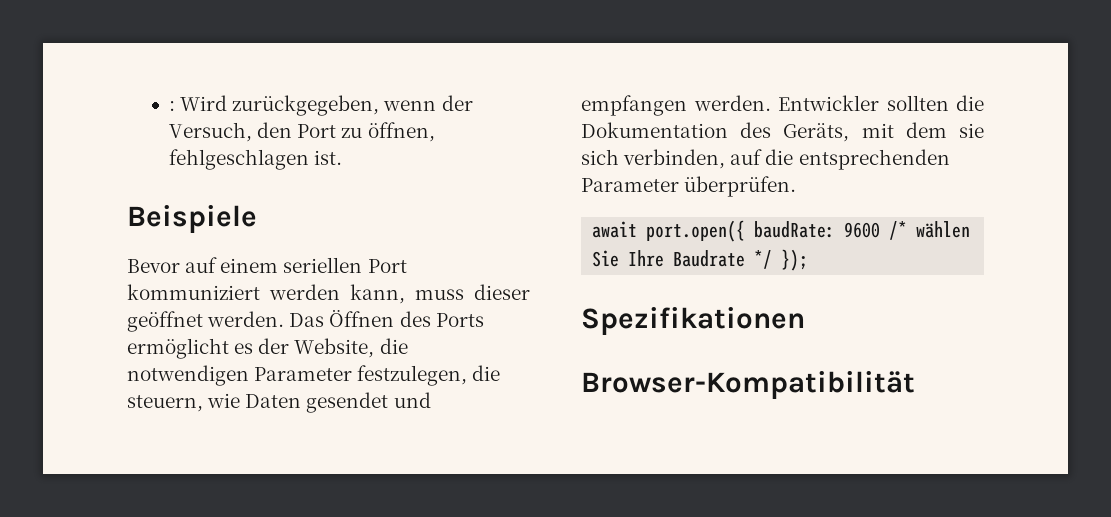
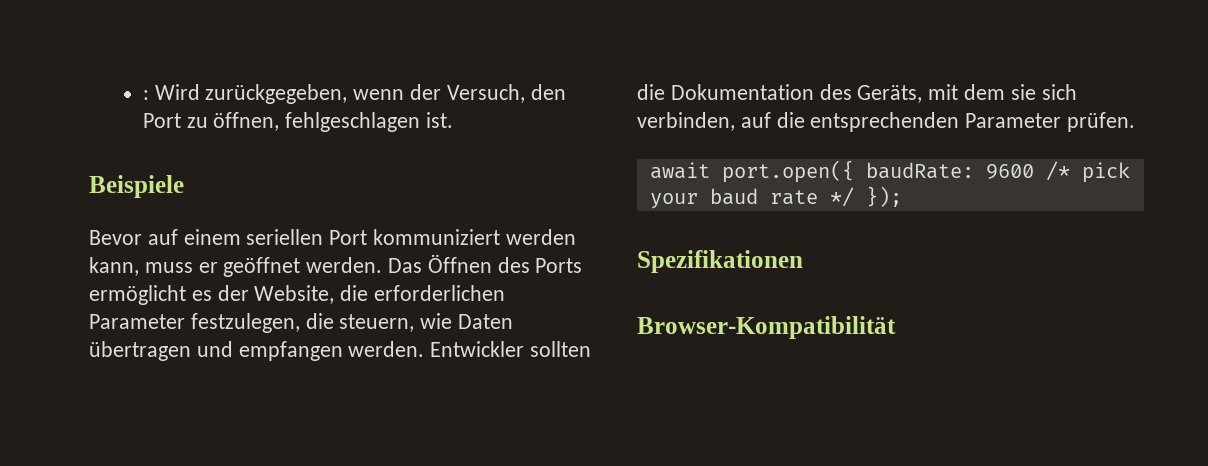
[474,284,530,300] dieser -> [198,262,218,273] er
[127,365,249,386] notwendigen -> [374,285,506,301] erforderlichen
[306,392,389,413] gesendet -> [89,341,191,361] übertragen
[684,176,797,197] überprüfen. -> [1067,112,1136,132] prüfen.
[916,221,971,238] [592,250,746,267] wählen Sie Ihre Baudrate -> [1081,162,1130,183] [649,188,818,209] pick your baud rate

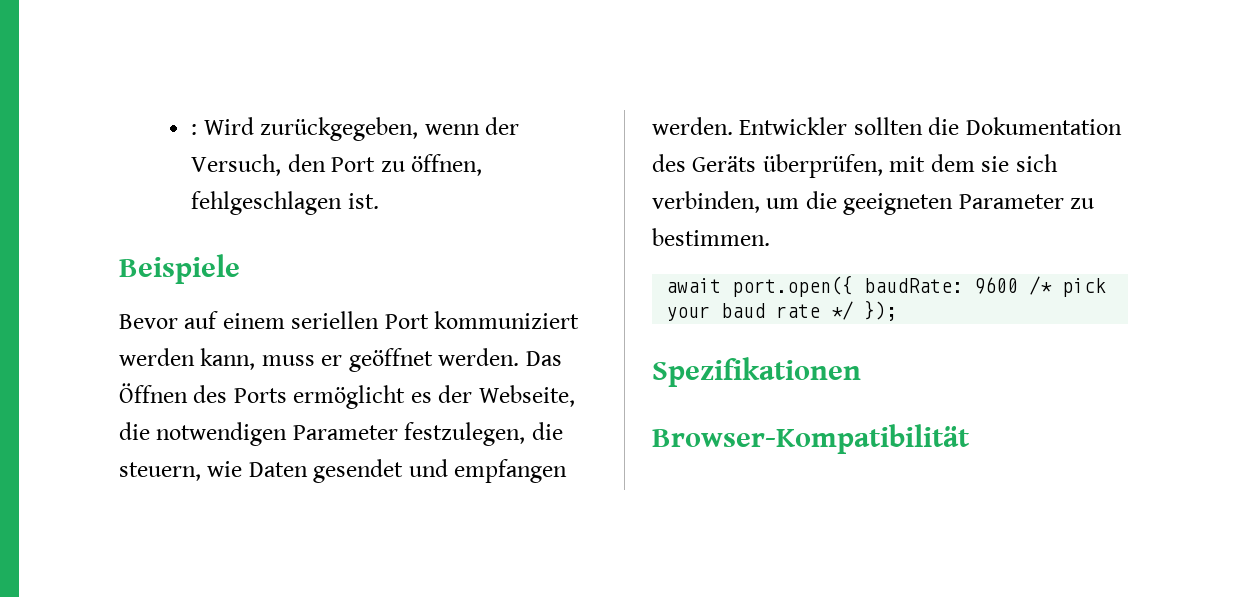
[254,285,506,304] Website, die erforderlichen -> [478,385,575,407] [119,422,288,446] Webseite, die notwendigen
[89,341,191,361] übertragen -> [313,459,404,483] gesendet
[857,85,923,103] Geräts, -> [692,154,883,178] Geräts überprüfen,
[740,112,1136,132] auf die entsprechenden Parameter prüfen. -> [766,191,1095,215] [652,228,770,246] um die geeigneten Parameter zu bestimmen.

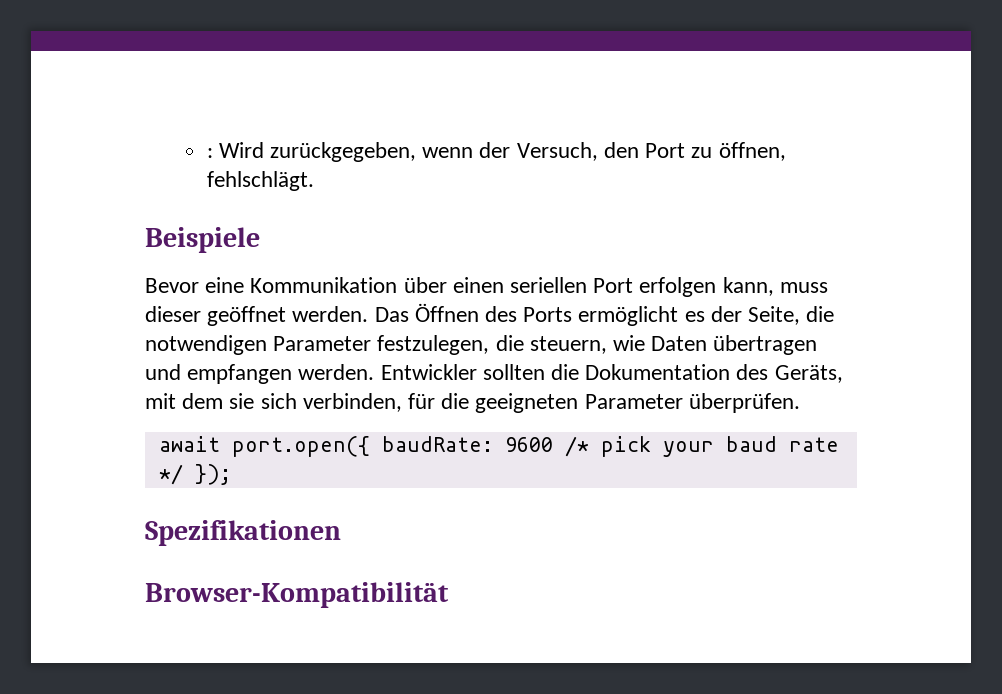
[191,191,379,215] fehlgeschlagen ist. -> [206,171,314,191] fehlschlägt.
[184,311,580,329] [119,348,195,366] auf einem seriellen Port kommuniziert werden -> [205,277,717,297] eine Kommunikation über einen seriellen Port erfolgen
[321,355,343,366] er -> [145,306,201,322] dieser
[478,385,575,407] Webseite, -> [748,306,801,325] Seite,
[313,459,404,483] gesendet -> [713,335,818,355] übertragen
[692,154,883,178] Geräts überprüfen, -> [774,365,843,383] Geräts,
[766,198,800,209] um -> [408,393,436,409] für
[1070,198,1095,209] [652,228,770,246] zu bestimmen. -> [688,393,800,413] überprüfen.

